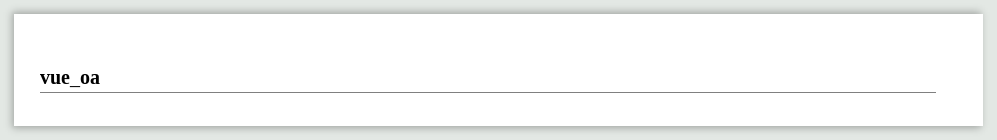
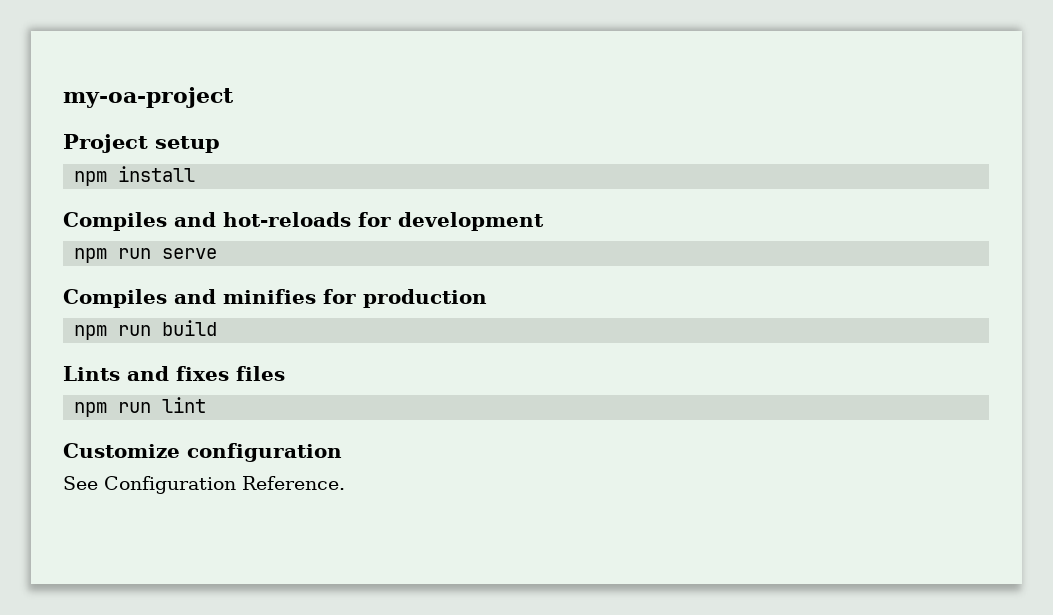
[40,74,100,88] vue_oa -> [63,87,234,108] [63,134,220,153] [74,166,196,186] [63,212,544,231] [74,248,218,263] [63,289,487,308] [74,320,218,340] [63,366,285,381] [74,397,207,417] [63,443,342,462] [63,476,345,494] my-oa-project // Project setup // npm install // Compiles and hot-reloads for development // npm run serve // Compiles and minifies for production // npm run build // Lints and fixes files // npm run lint // Customize configuration // See Configuration Reference.

